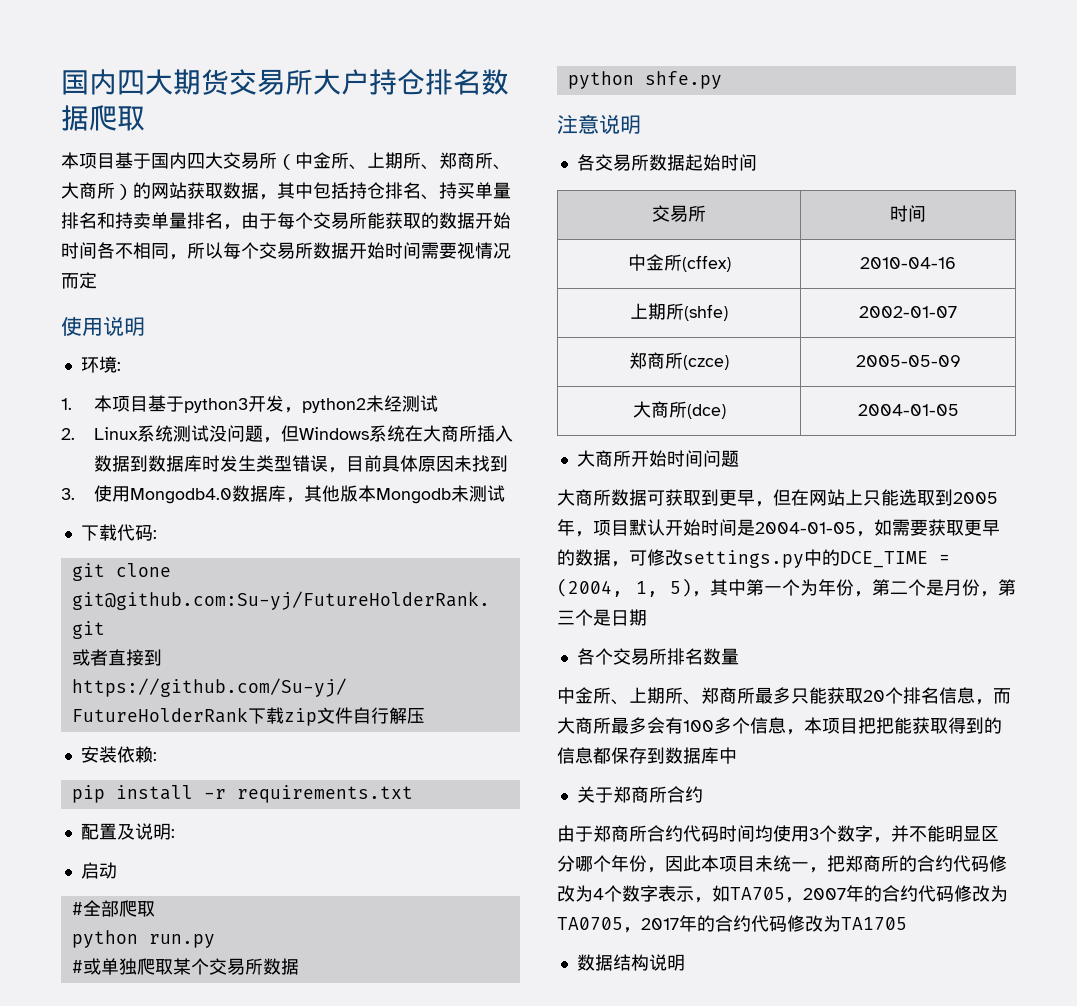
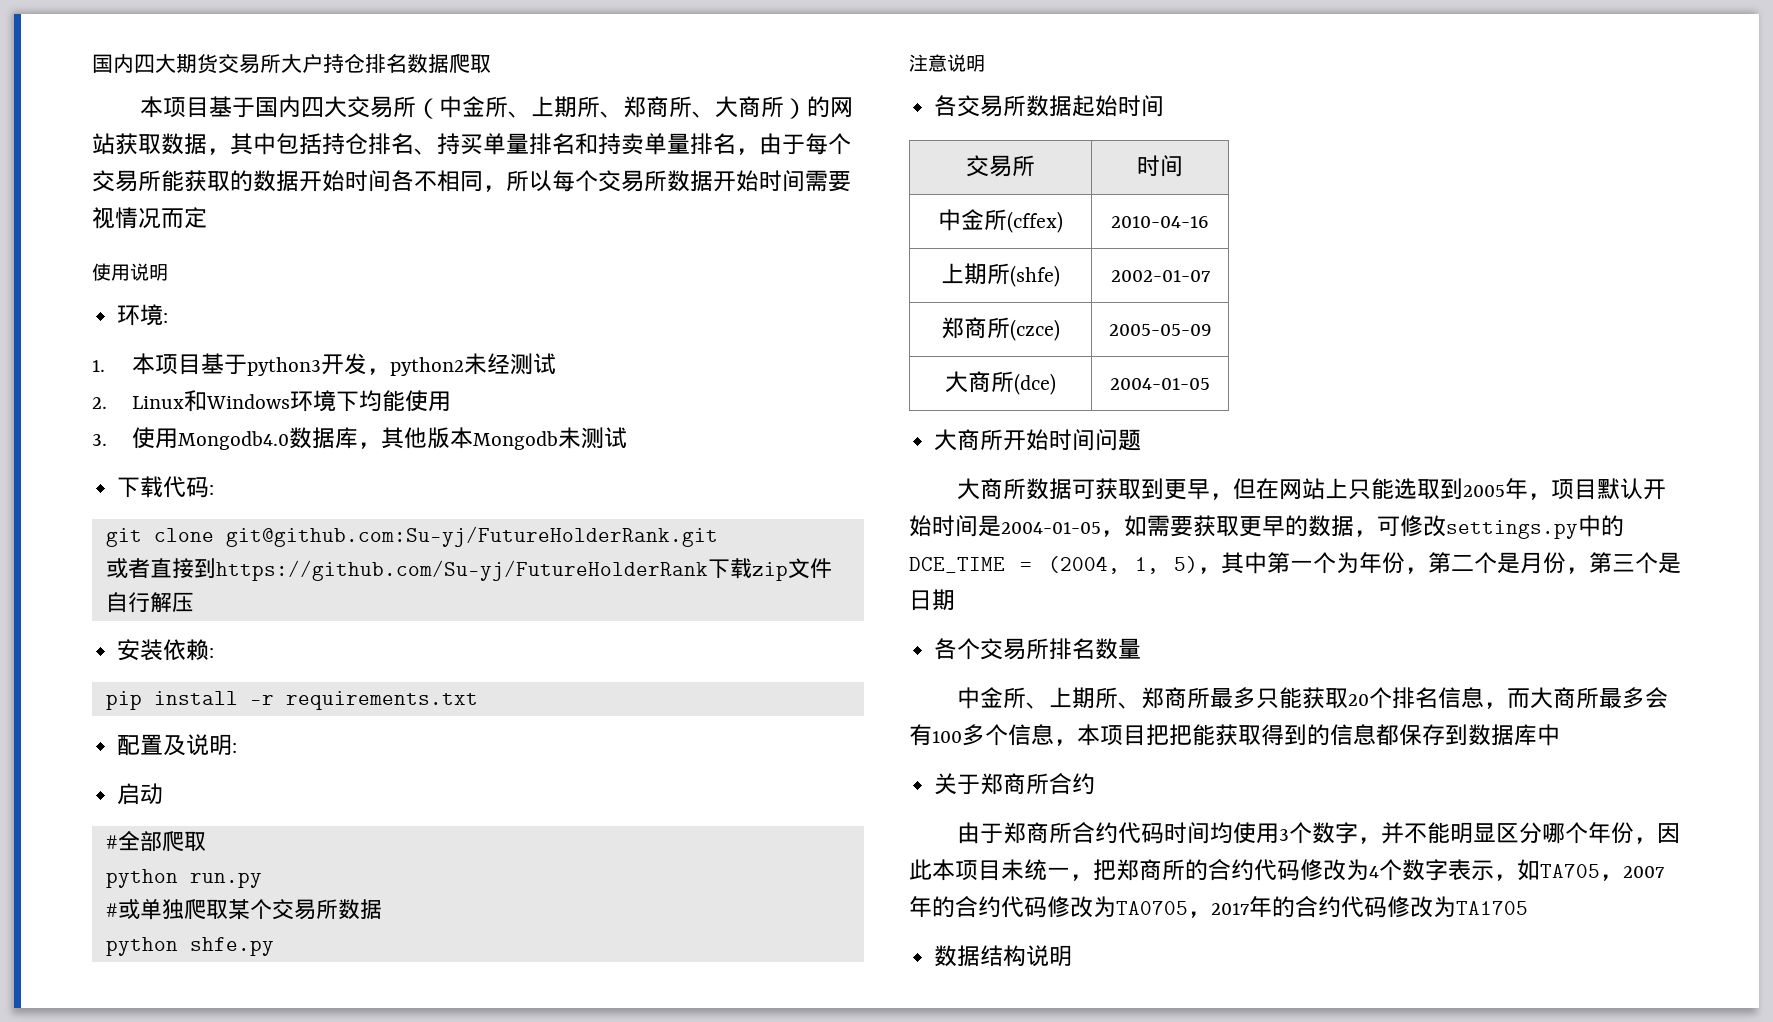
[136,425,513,443] [93,455,508,473] 系统测试没问题，但Windows系统在大商所插入数据到数据库时发生类型错误，目前具体原因未找到 -> [183,390,451,412] 和Windows环境下均能使用

